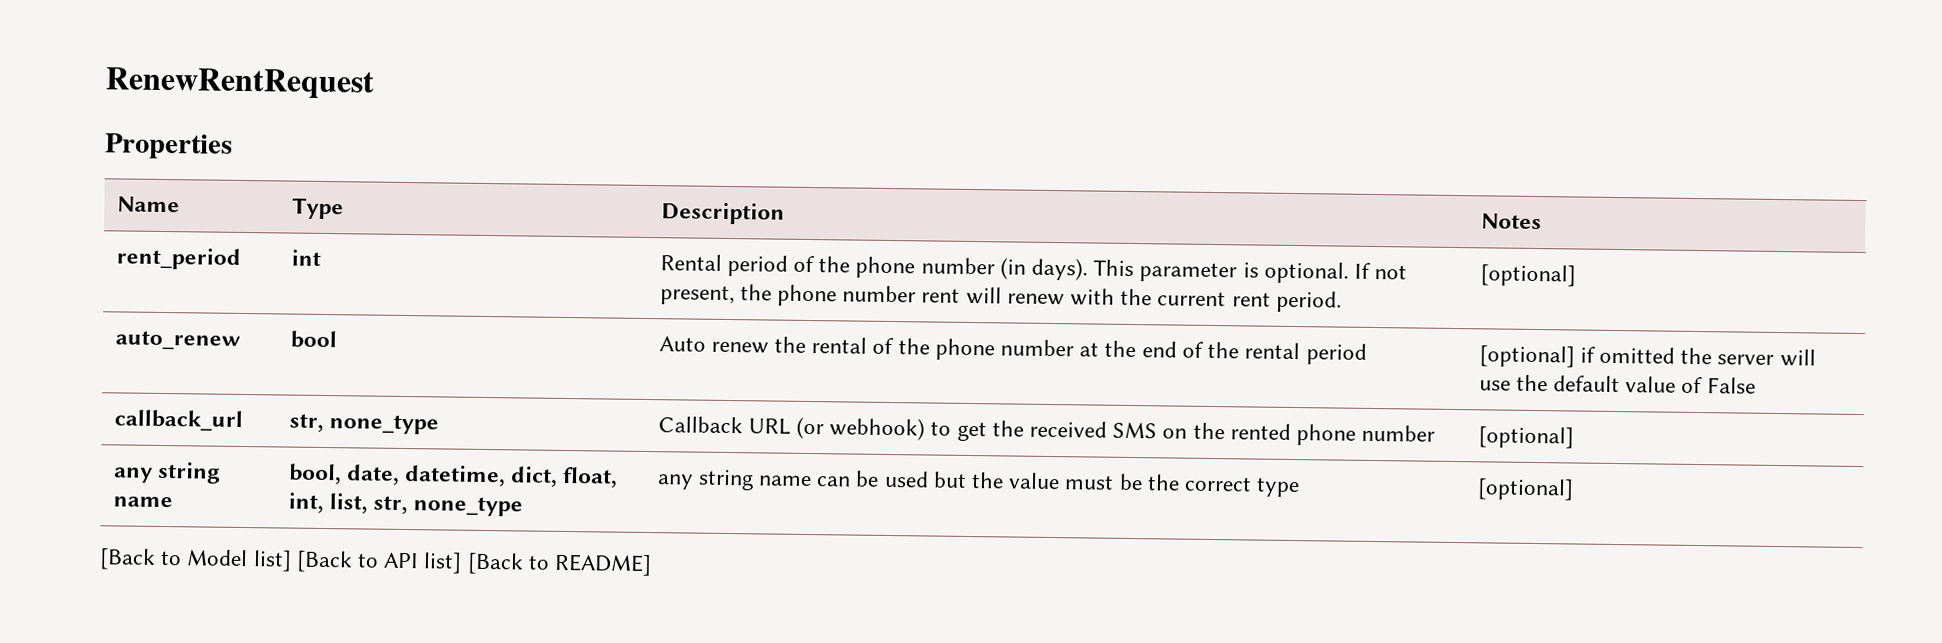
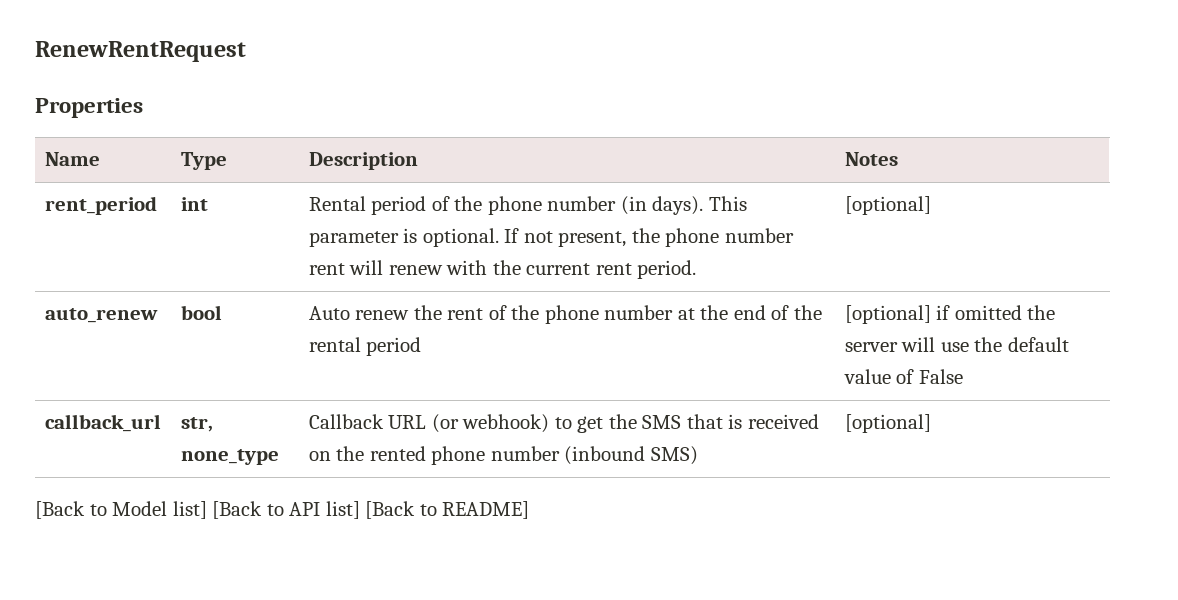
[811,337,868,354] rental -> [447,308,484,320] rent
[1029,420,1158,439] received SMS -> [642,414,819,429] SMS that is received
[1477,426,1574,449] [112,461,221,484] [112,496,173,508] [287,463,619,488] [287,492,524,517] [656,469,1301,498] | [optional] // any string name | bool, date, datetime, dict, float, int, list, str, none_type | any string name can be used but the value must be the correct type -> [564,446,698,465] (inbound SMS)

